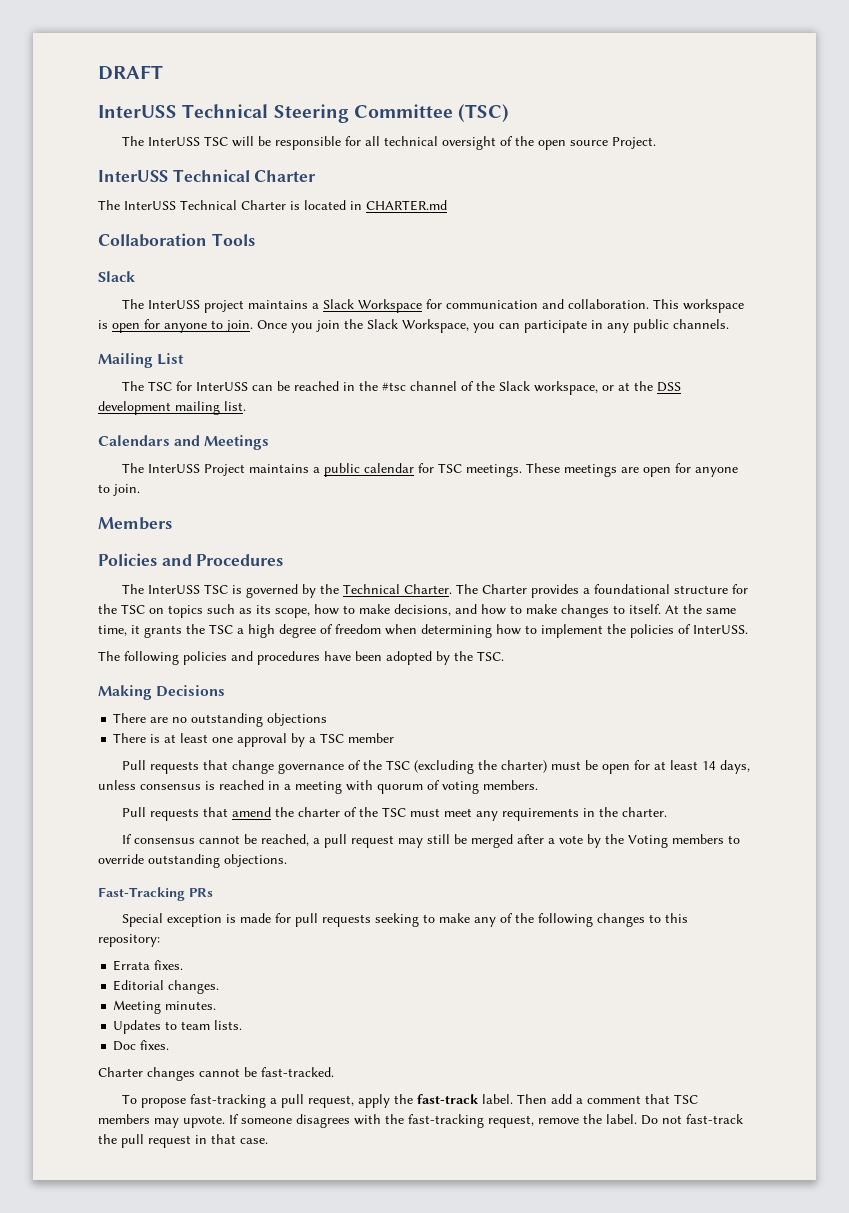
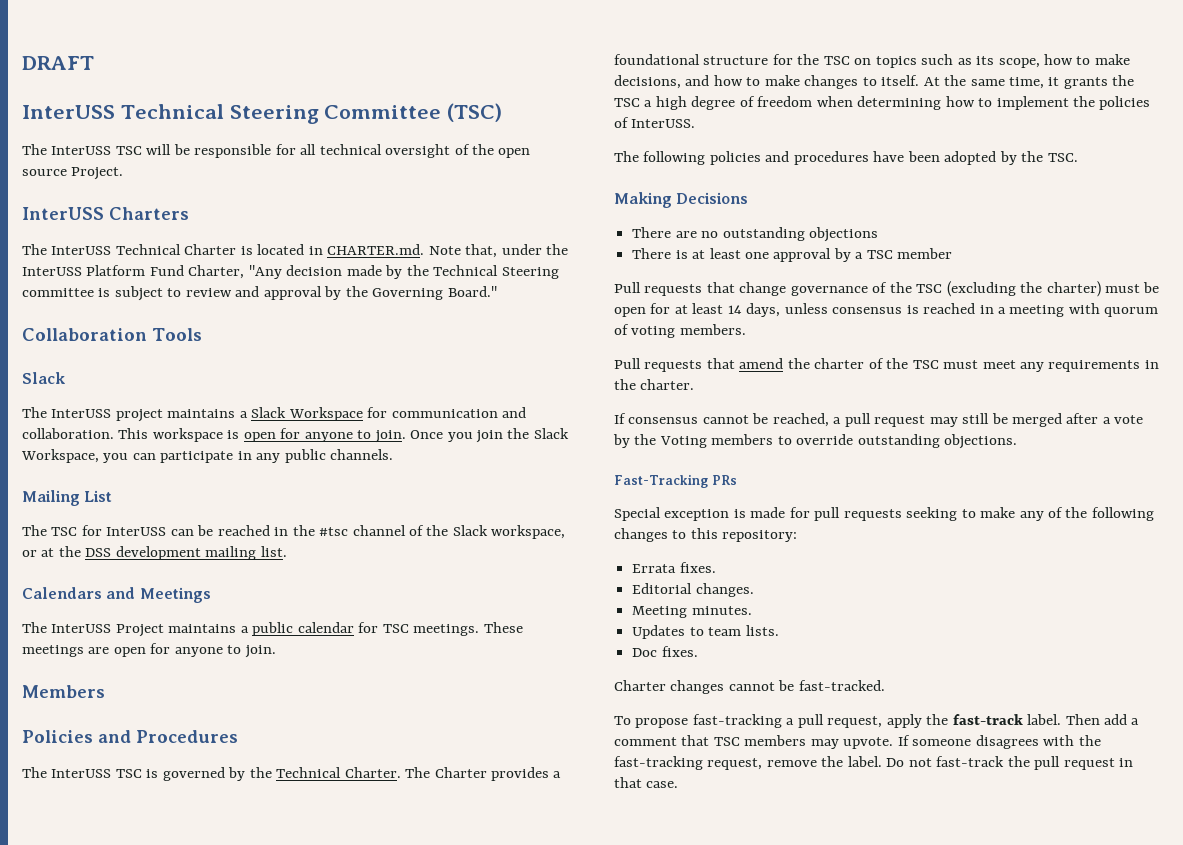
[172,169,317,182] Technical Charter -> [109,207,189,220] Charters
[366,200,447,211] CHARTER.md -> [327,244,569,258] [22,265,559,279] [22,286,497,301] CHARTER.md. Note that, under the InterUSS Platform Fund Charter, "Any decision made by the Technical Steering committee is subject to review and approval by the Governing Board."

